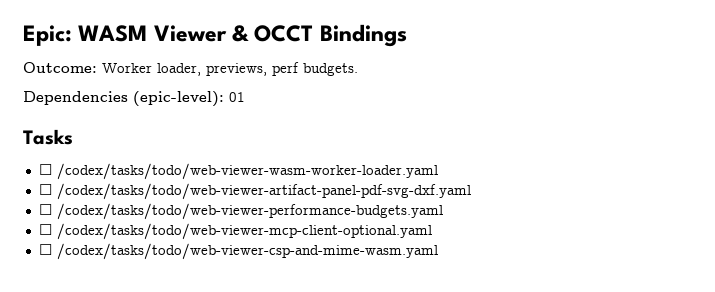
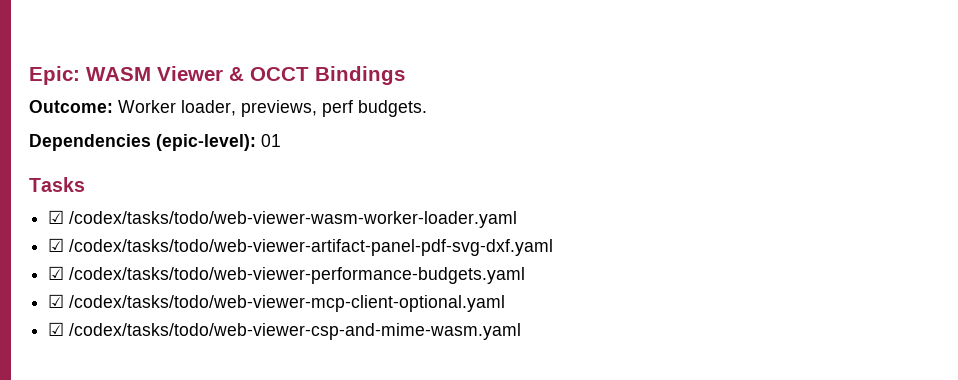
[38,164,52,175] ☐ -> [48,210,65,224] ☑
[38,184,52,195] ☐ -> [48,238,65,252] ☑
[38,204,52,215] ☐ -> [48,266,65,280] ☑
[38,224,52,235] ☐ -> [48,294,65,308] ☑
[38,244,52,255] ☐ -> [48,322,65,336] ☑

